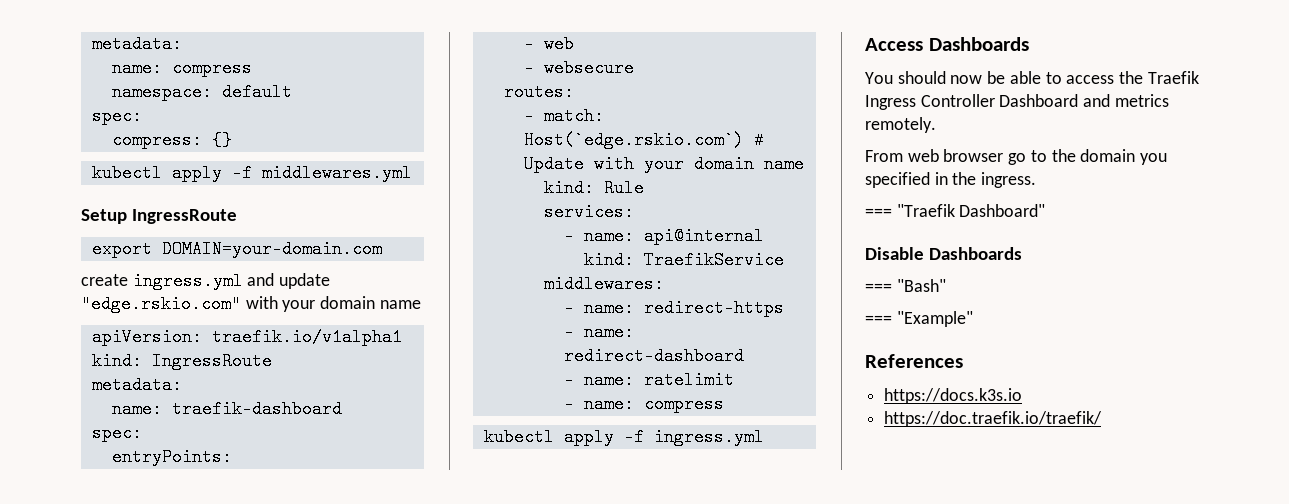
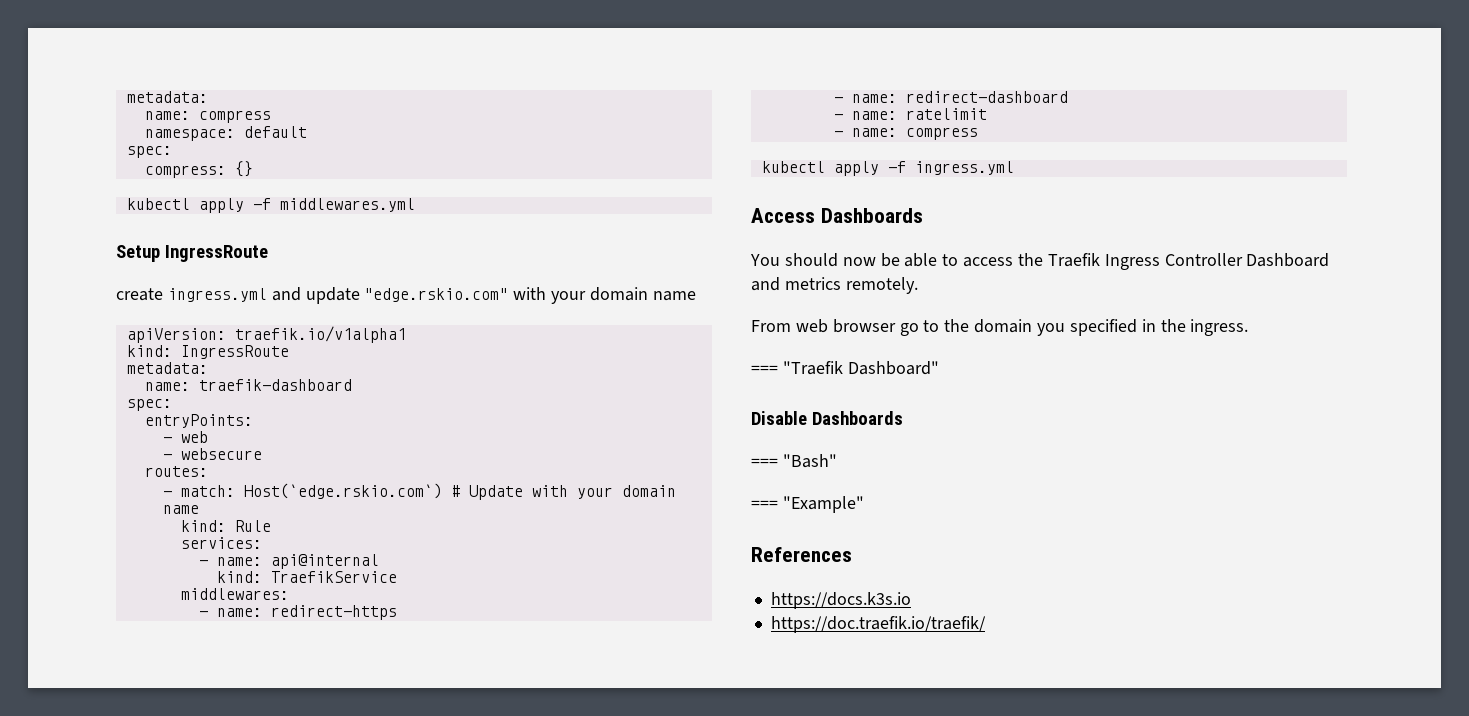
[91,240,382,258] // export DOMAIN=your-domain.com -> (268, 253) none

